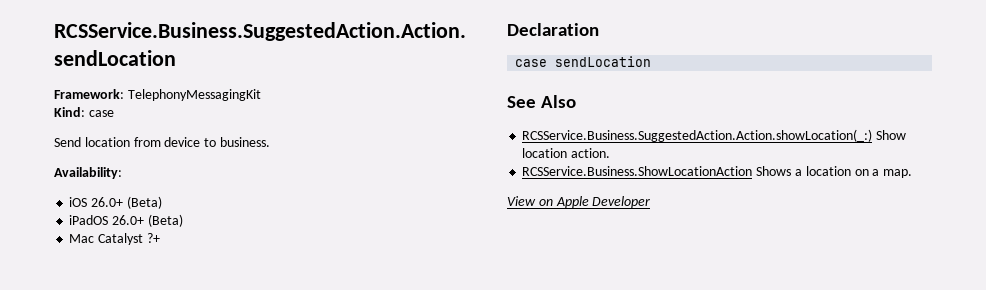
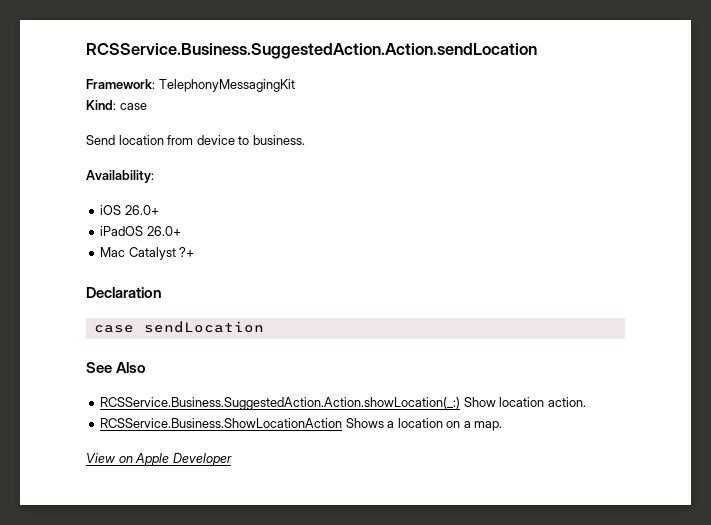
[126,196,162,209] (Beta) -> (159, 210) none
[147,214,183,227] (Beta) -> (181, 231) none

